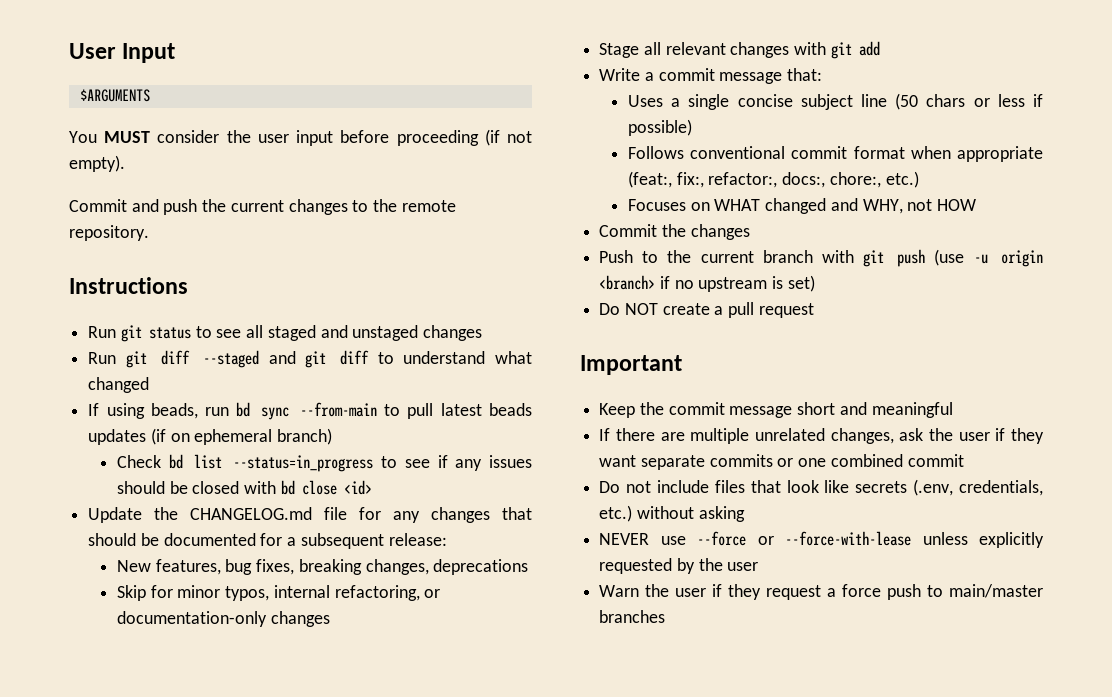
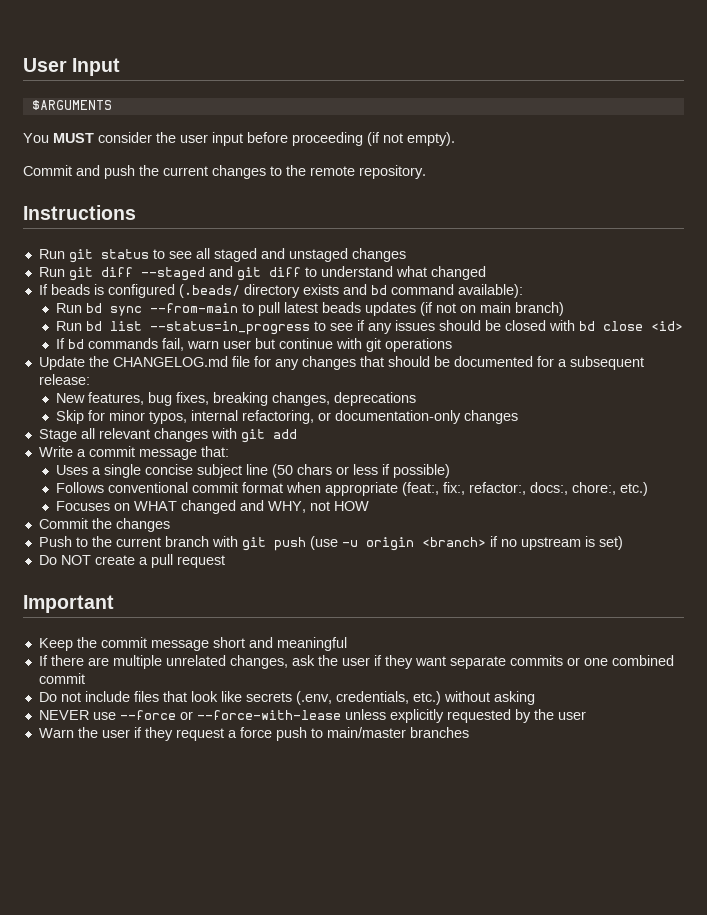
[106,403,230,419] using beads, run -> [50,284,523,298] [55,303,82,313] beads is configured (.beads/ directory exists and bd command available): // Run
[170,429,273,445] on ephemeral -> [435,302,511,313] not on main
[116,455,161,468] Check -> [55,321,82,331] Run
(372, 487) none -> [55,338,452,352] // If bd commands fail, warn user but continue with git operations

